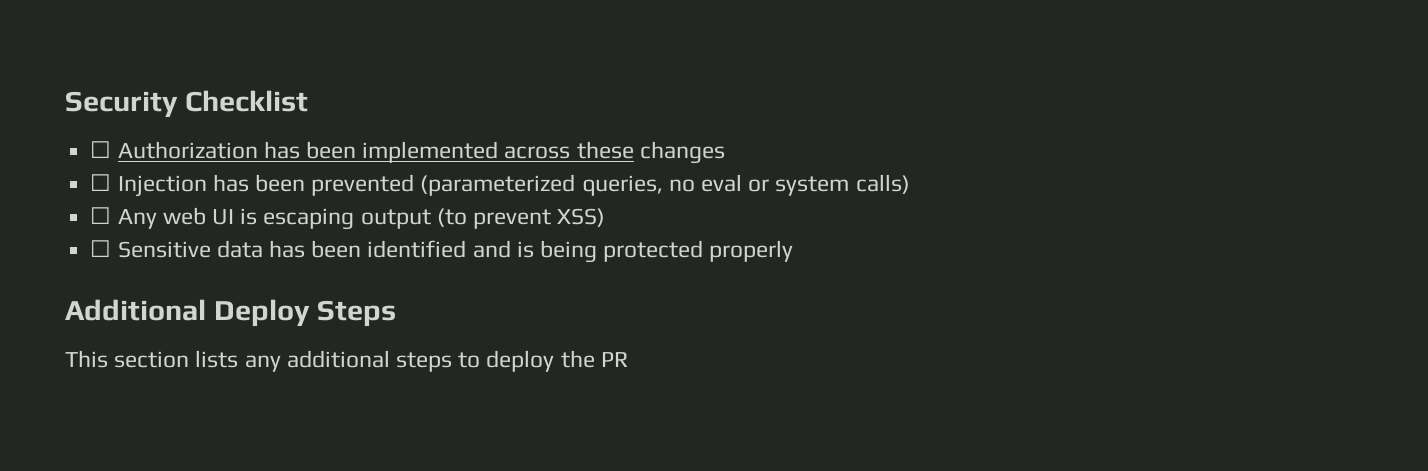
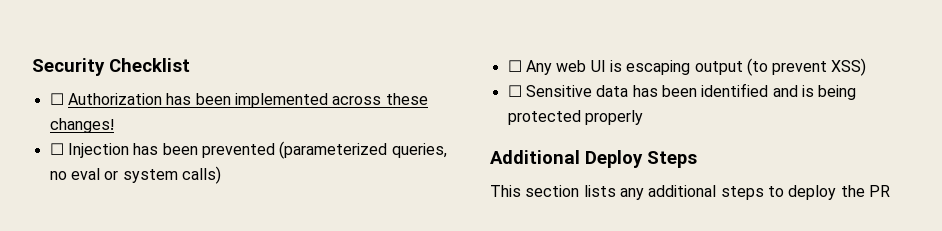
[639,141,725,164] changes -> [49,118,114,133] changes!

